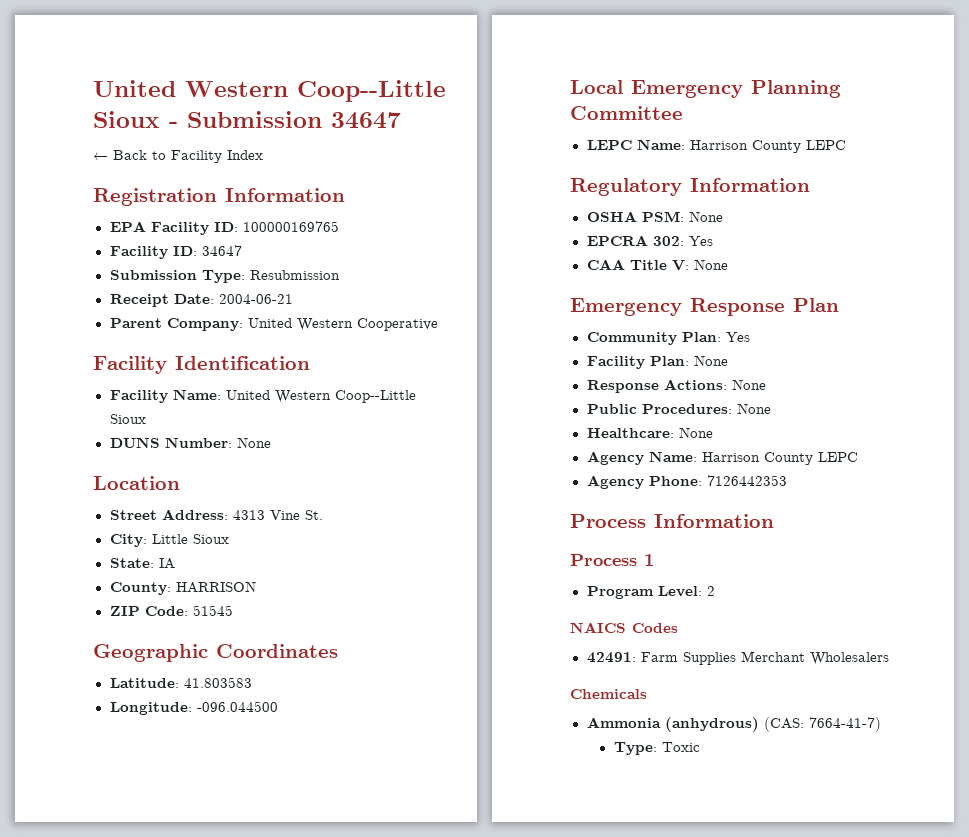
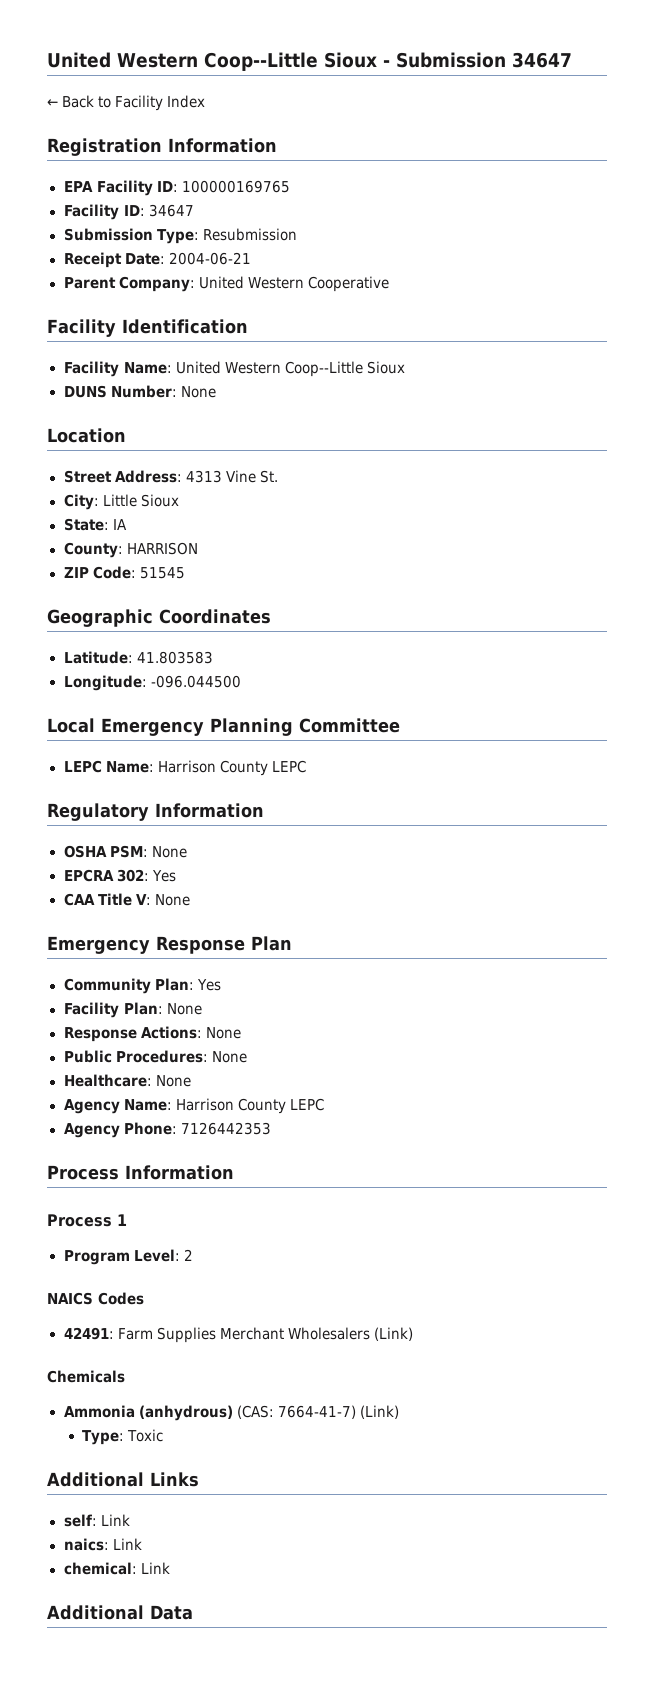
(889, 658) none -> [373,1327,413,1341] (Link)
(881, 724) none -> [359,1405,399,1419] (Link)
(700, 747) none -> [47,1472,199,1487] [63,1514,130,1527] [63,1538,142,1551] [63,1562,170,1575] [47,1605,193,1620] // Additional Links // self: Link // naics: Link // chemical: Link // Additional Data

